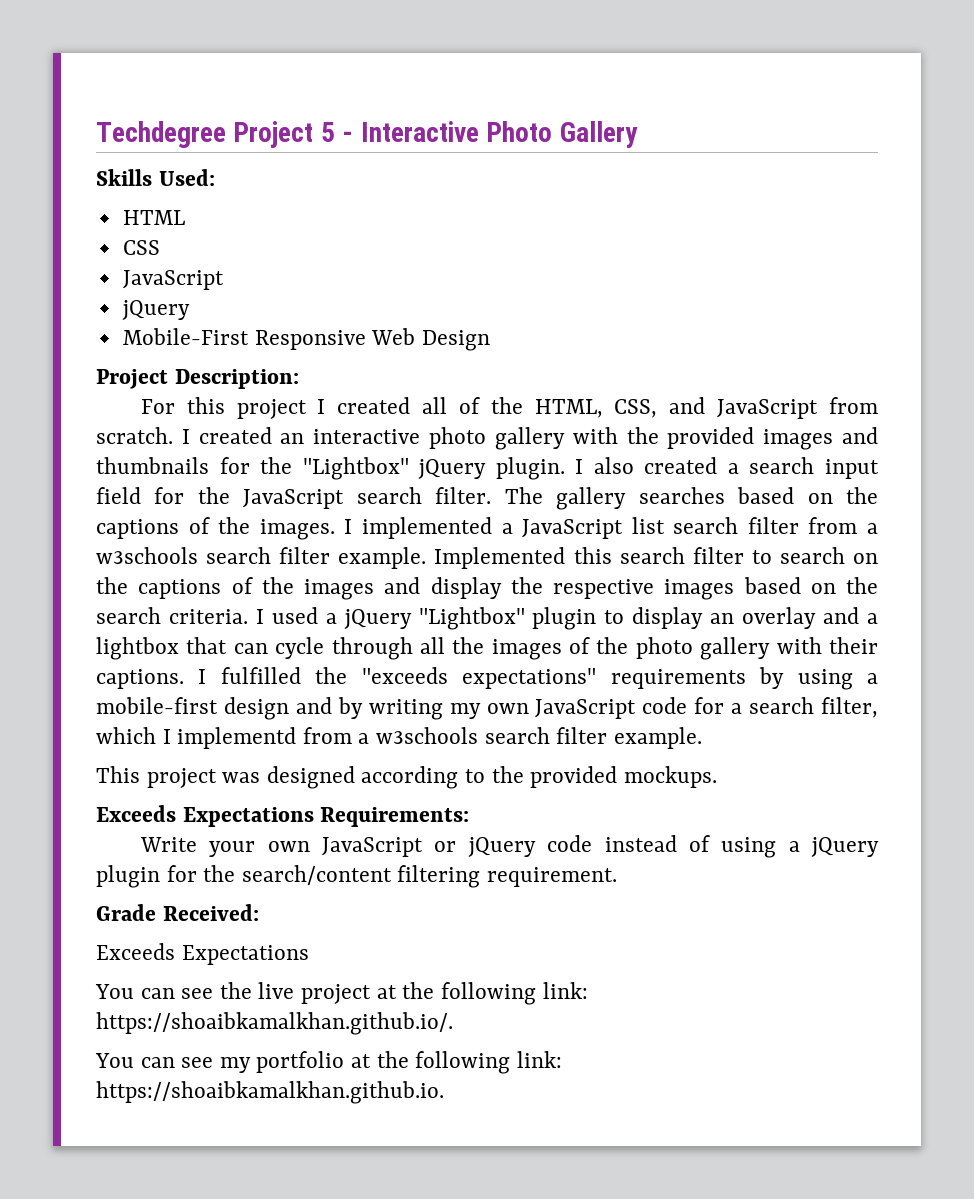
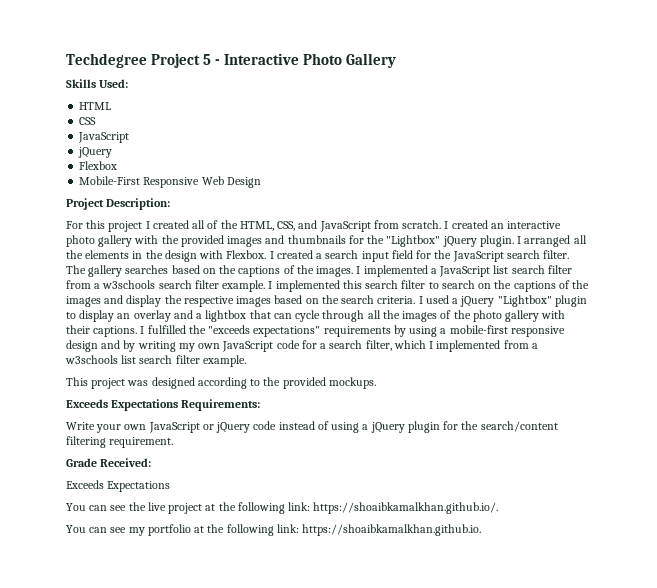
(190, 310) none -> [79,161,118,170] // Flexbox
[593,457,634,474] also -> [524,235,587,247] [66,250,274,262] arranged all the elements in the design with Flexbox. I
[434,547,566,569] Implemented -> [268,280,340,292] I implemented
(218, 705) none -> [510,326,565,337] responsive
[177,727,479,749] implementd from a w3schools -> [436,340,538,352] [65,355,137,364] implemented from a w3schools list

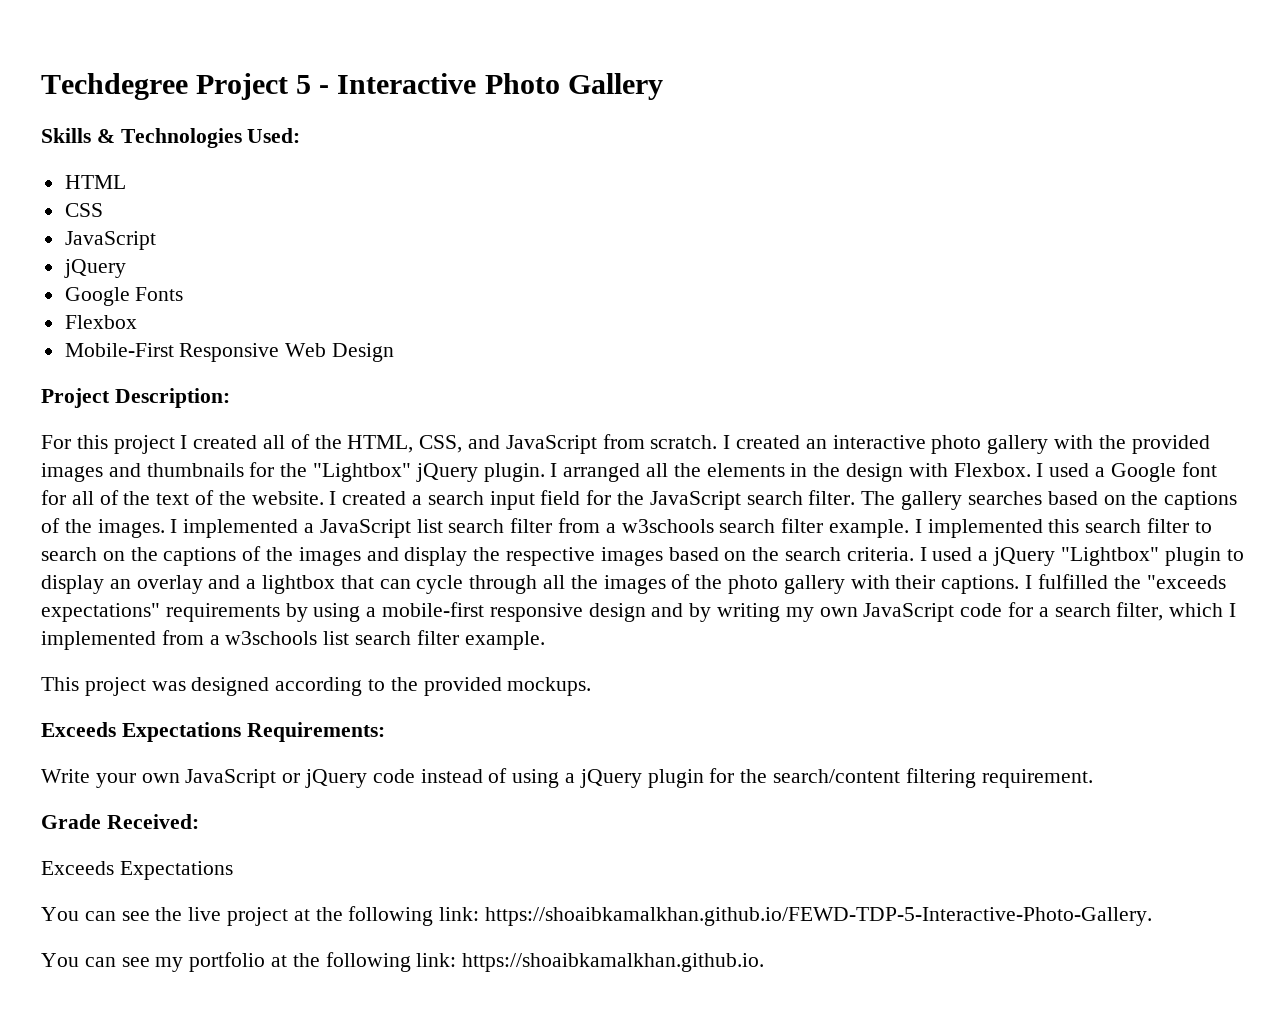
(96, 83) none -> [96,128,242,148] & Technologies
(113, 152) none -> [64,287,184,306] // Google Fonts
(274, 255) none -> [1049,462,1217,482] [41,490,337,505] used a Google font for all of the text of the website. I
[313,502,499,514] https://shoaibkamalkhan.github.io/. -> [485,907,1153,926] https://shoaibkamalkhan.github.io/FEWD-TDP-5-Interactive-Photo-Gallery.

